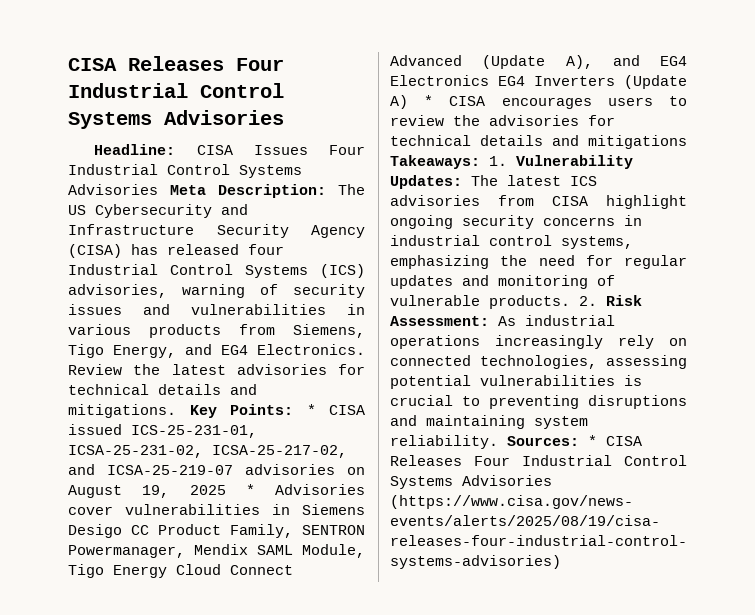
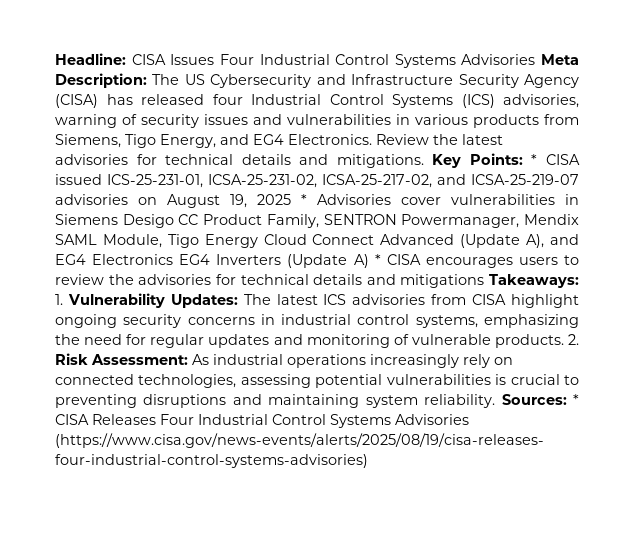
[68,56,284,71] [68,83,284,98] [68,110,284,129] CISA Releases Four Industrial Control Systems Advisories // -> (55, 59) none

